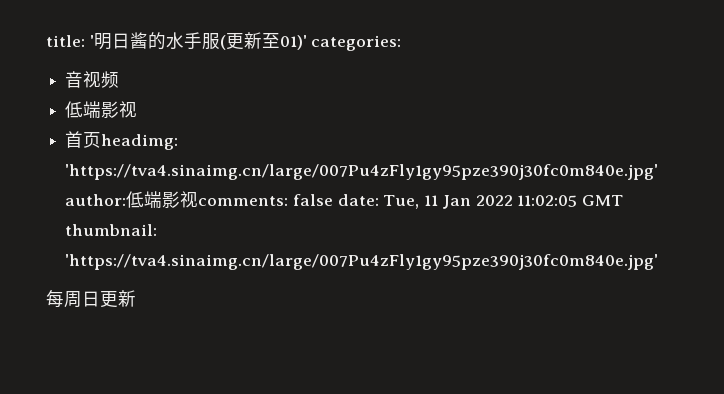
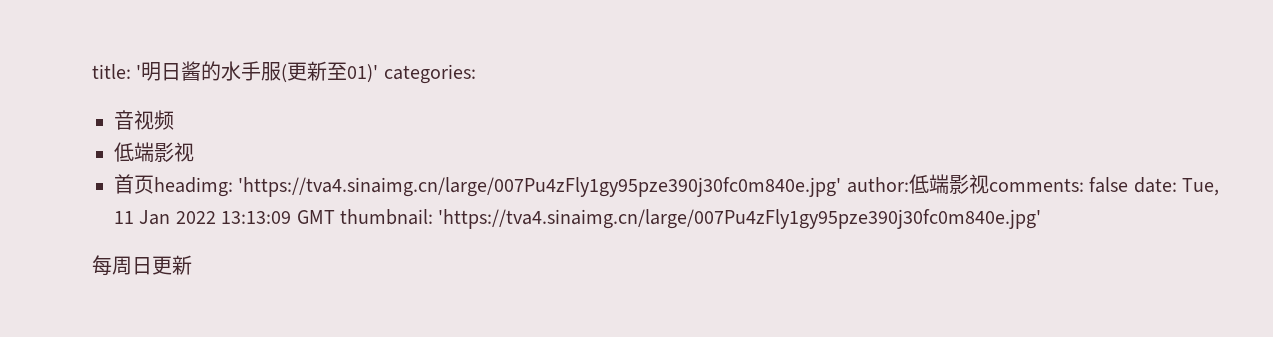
[517,195,578,207] 11:02:05 -> [221,211,292,224] 13:13:09

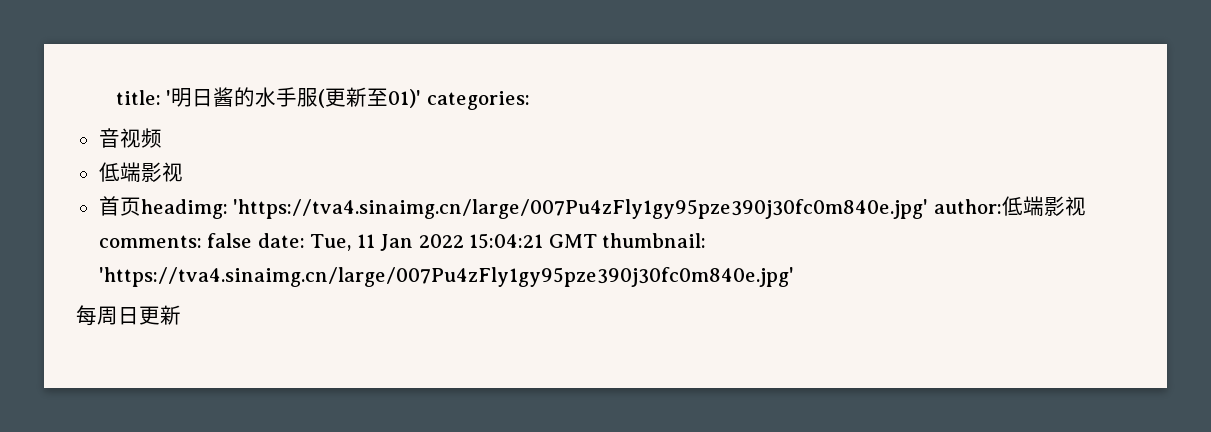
[221,211,292,224] 13:13:09 -> [469,233,544,249] 15:04:21

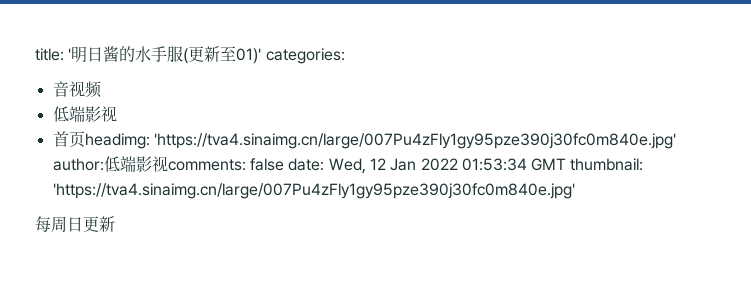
[310,234,375,251] Tue, 11 -> [328,158,386,174] Wed, 12
[469,233,544,249] 15:04:21 -> [461,158,527,171] 01:53:34

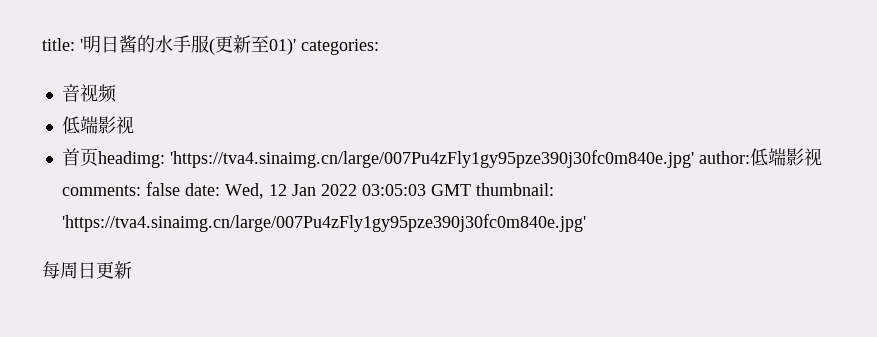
[461,158,527,171] 01:53:34 -> [361,184,426,196] 03:05:03

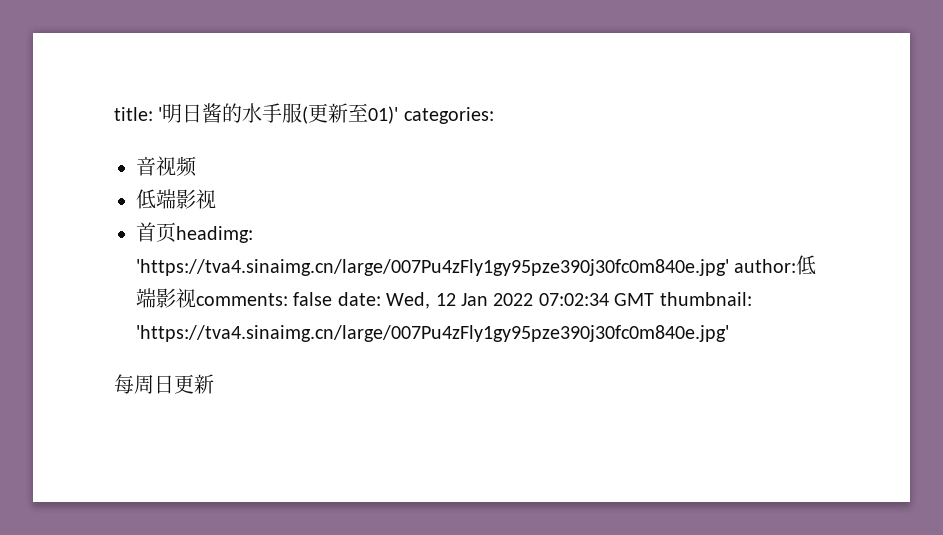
[361,184,426,196] 03:05:03 -> [538,293,609,306] 07:02:34

